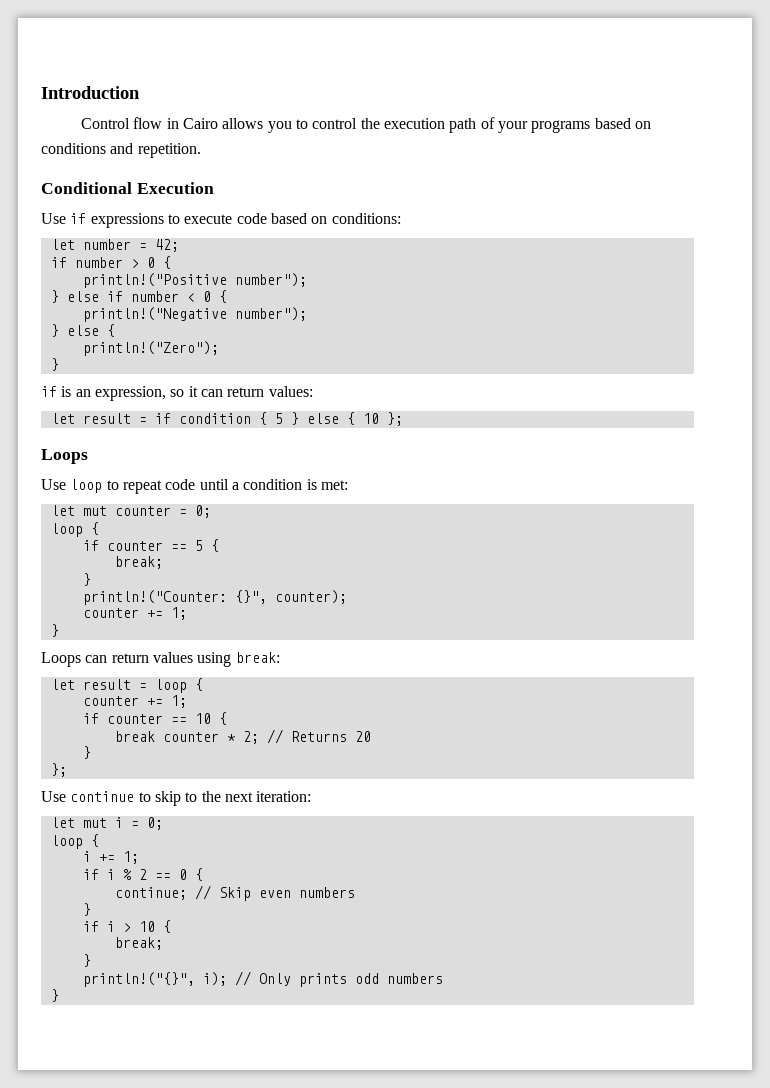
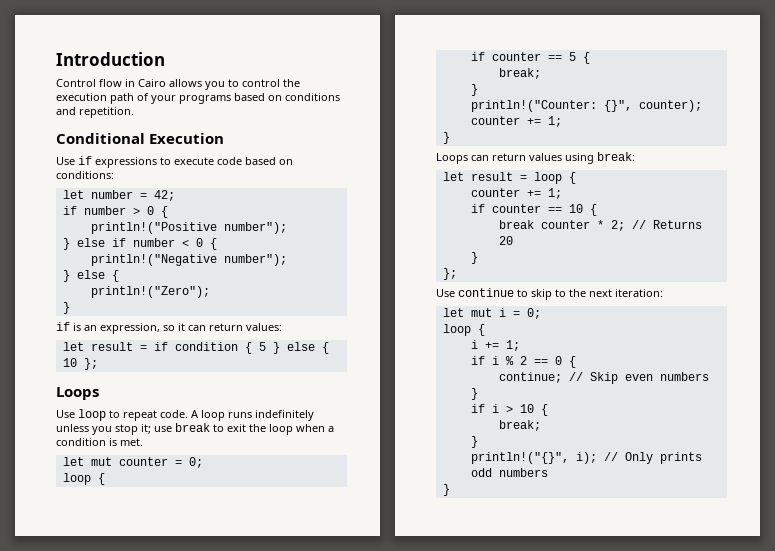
[165,479,229,490] code until -> [160,410,314,421] [56,423,325,435] code. A loop runs indefinitely unless you stop it; use break to exit the loop when
[320,480,348,490] met: -> [120,438,143,446] met.

